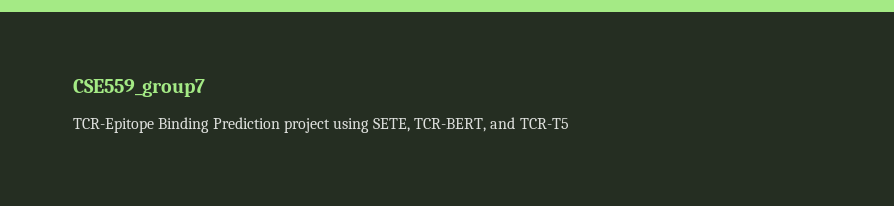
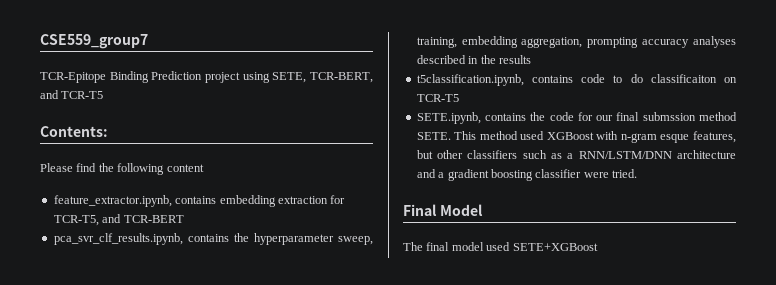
(569, 123) none -> [40,126,108,137] [40,163,204,175] [53,195,346,207] [53,214,184,226] [53,233,373,245] [416,36,736,48] [416,55,531,64] [416,74,737,86] [416,94,459,102] [416,112,737,124] [416,131,736,143] [416,150,736,159] [416,169,637,181] [403,204,483,216] [403,242,598,251] // Contents: // Please find the following content // feature_extractor.ipynb, contains embedding extraction for TCR-T5, and TCR-BERT // pca_svr_clf_results.ipynb, contains the hyperparameter sweep, training, embedding aggregation, prompting accuracy analyses described in the results // t5classification.ipynb, contains code to do classificaiton on TCR-T5 // SETE.ipynb, contains the code for our final submssion method SETE. This method used XGBoost with n-gram esque features, but other classifiers such as a RNN/LSTM/DNN architecture and a gradient boosting classifier were tried. // Final Model // The final model used SETE+XGBoost

